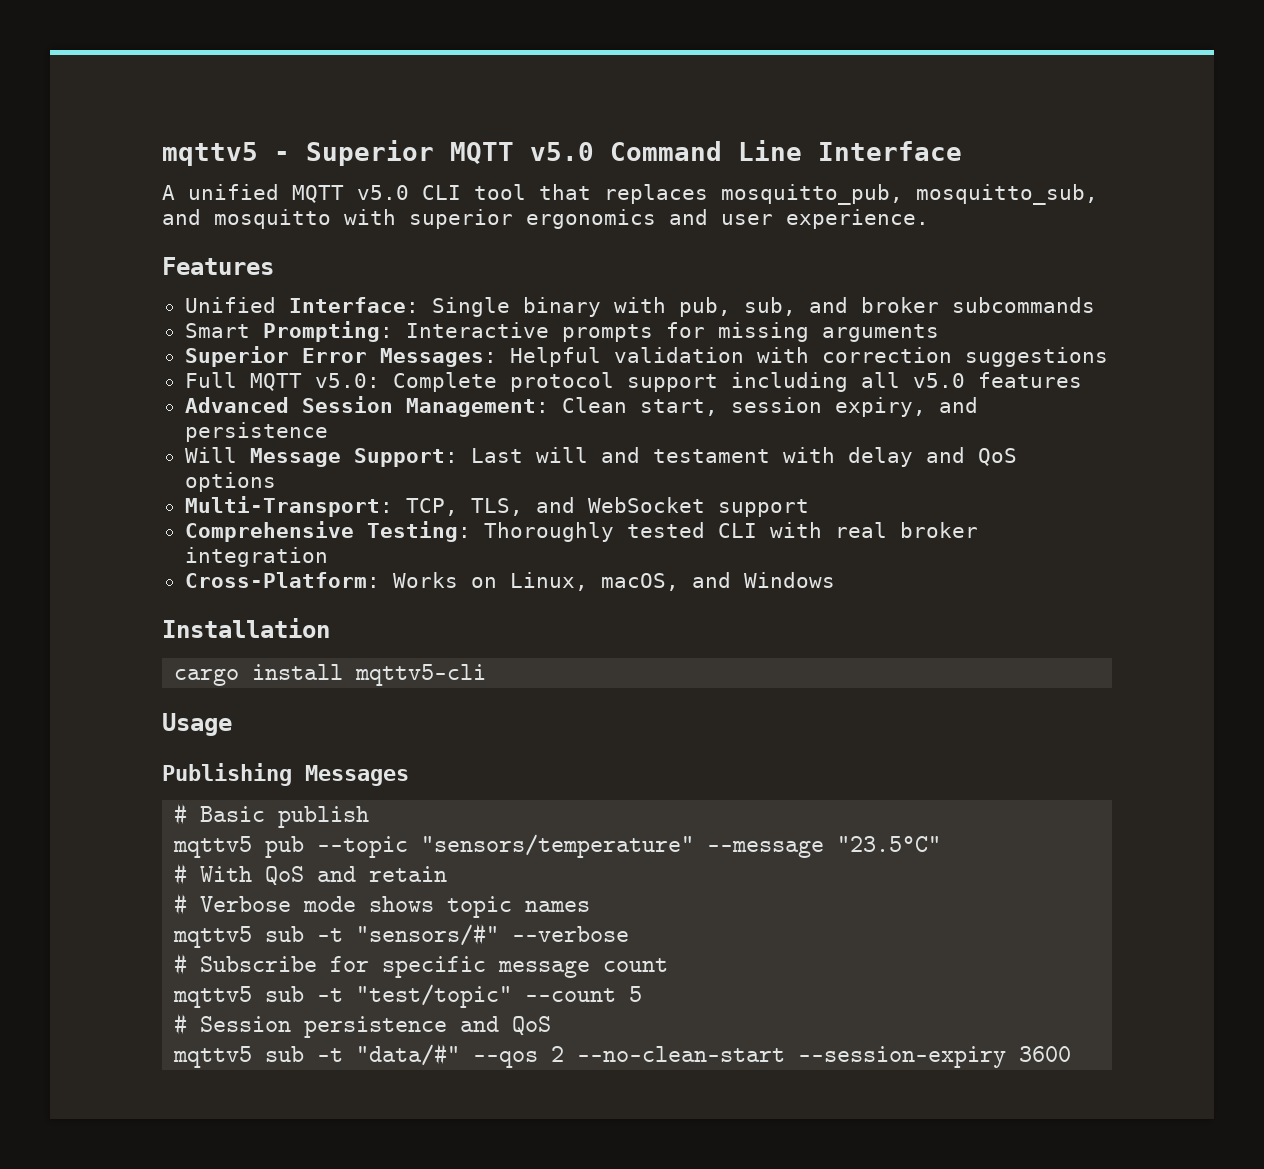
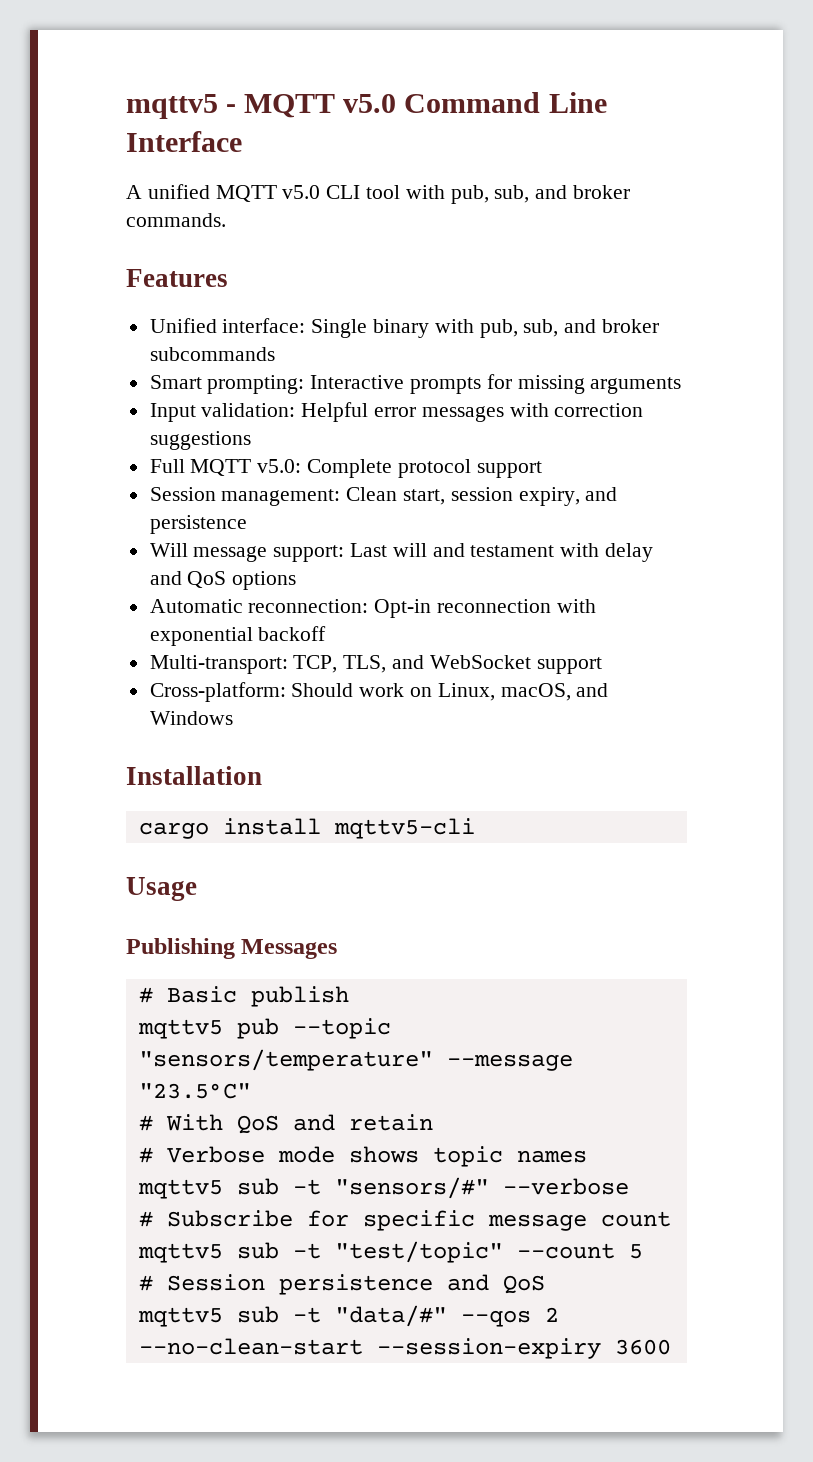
[306,140,434,166] Superior -> (237, 108) none
[539,184,1098,205] [162,209,929,229] that replaces mosquitto_pub, mosquitto_sub, and mosquitto with superior ergonomics and user experience. -> [405,185,631,204] [126,213,226,227] with pub, sub, and broker commands.
[288,297,419,313] Interface: -> [222,318,306,333] interface:
[262,321,393,342] Prompting: -> [207,375,305,394] prompting:
[184,346,744,367] Superior Error Messages: Helpful validation -> [149,402,504,422] Input validation: Helpful error messages
[730,372,1082,392] [184,396,549,417] including all v5.0 features // Advanced Session Management: -> [149,487,341,506] // Session management:
[249,448,458,467] Message Support: -> [193,545,345,562] message support:
[184,496,393,517] Multi-Transport: -> [149,599,596,618] [149,626,327,646] [149,655,288,674] Automatic reconnection: Opt-in reconnection with exponential backoff // Multi-transport:
[184,521,978,542] [184,547,328,567] [184,572,458,588] Comprehensive Testing: Thoroughly tested CLI with real broker integration // Cross-Platform: Works -> [149,682,405,702] Cross-platform: Should work

